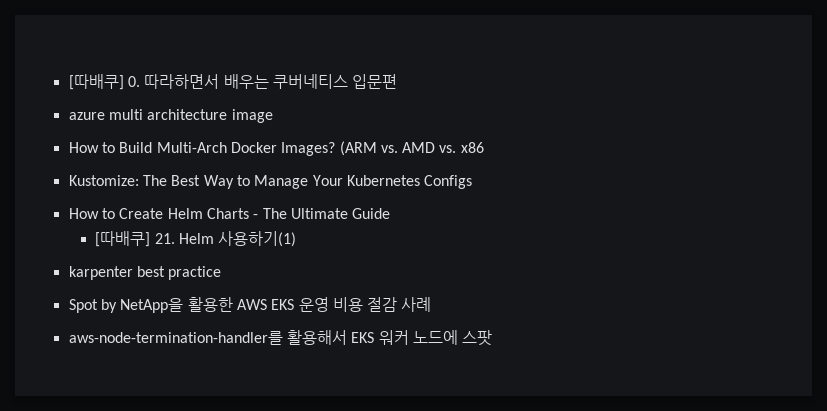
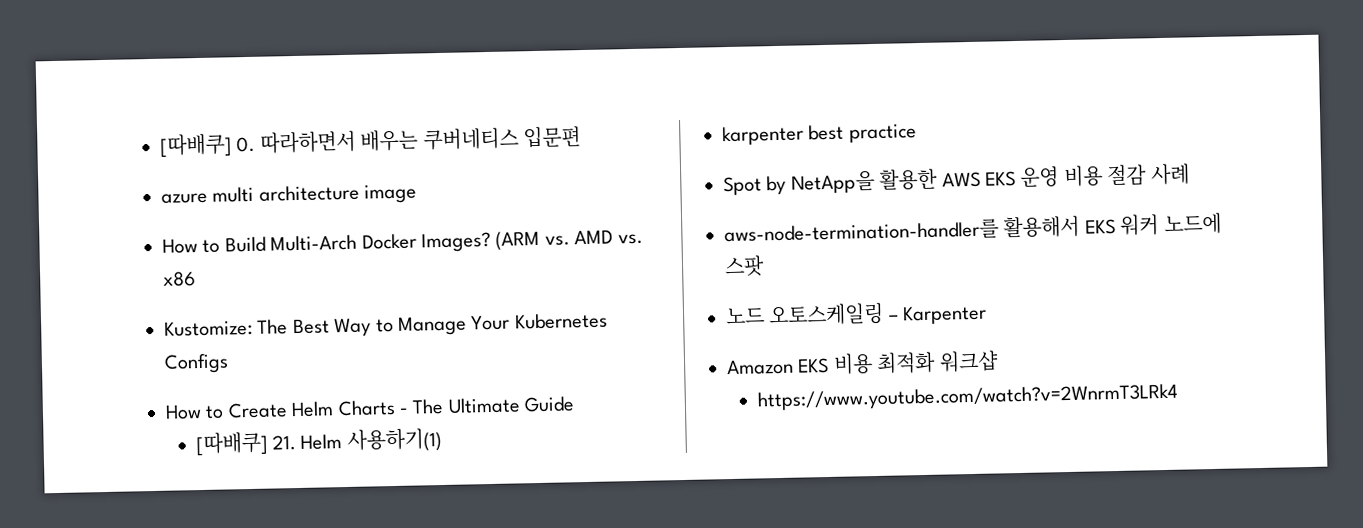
(493, 338) none -> [725,302,988,327] [727,350,999,376] [756,383,1178,412] // 노드 오토스케일링 – Karpenter // Amazon EKS 비용 최적화 워크샵 // https://www.youtube.com/watch?v=2WnrmT3LRk4

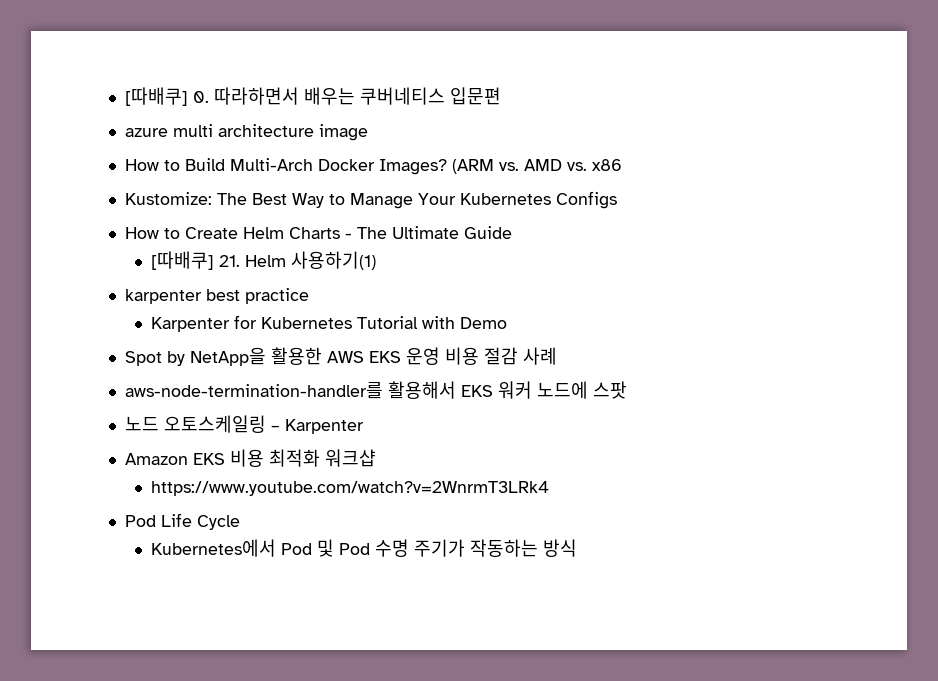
(917, 133) none -> [151,315,508,332] // Karpenter for Kubernetes Tutorial with Demo
(1178, 397) none -> [124,513,240,530] [151,539,578,557] // Pod Life Cycle // Kubernetes에서 Pod 및 Pod 수명 주기가 작동하는 방식

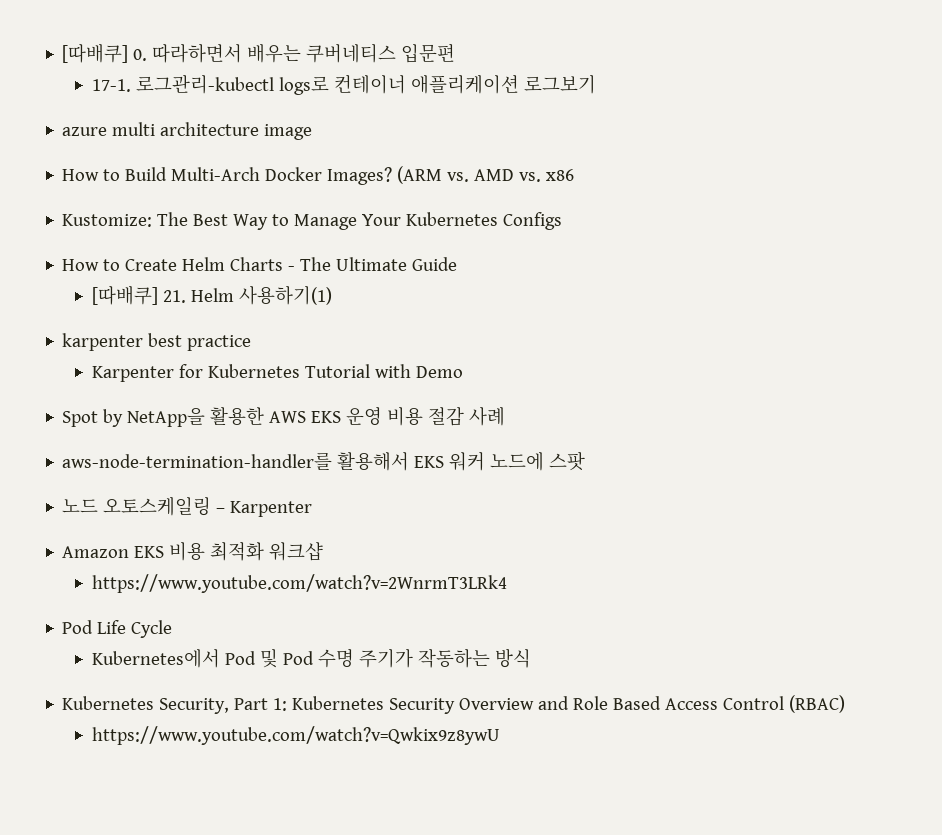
(501, 96) none -> [92,74,597,95] // 17-1. 로그관리-kubectl logs로 컨테이너 애플리케이션 로그보기
(578, 548) none -> [62,695,846,714] [92,726,501,745] // Kubernetes Security, Part 1: Kubernetes Security Overview and Role Based Access Control (RBAC) // https://www.youtube.com/watch?v=Qwkix9z8ywU

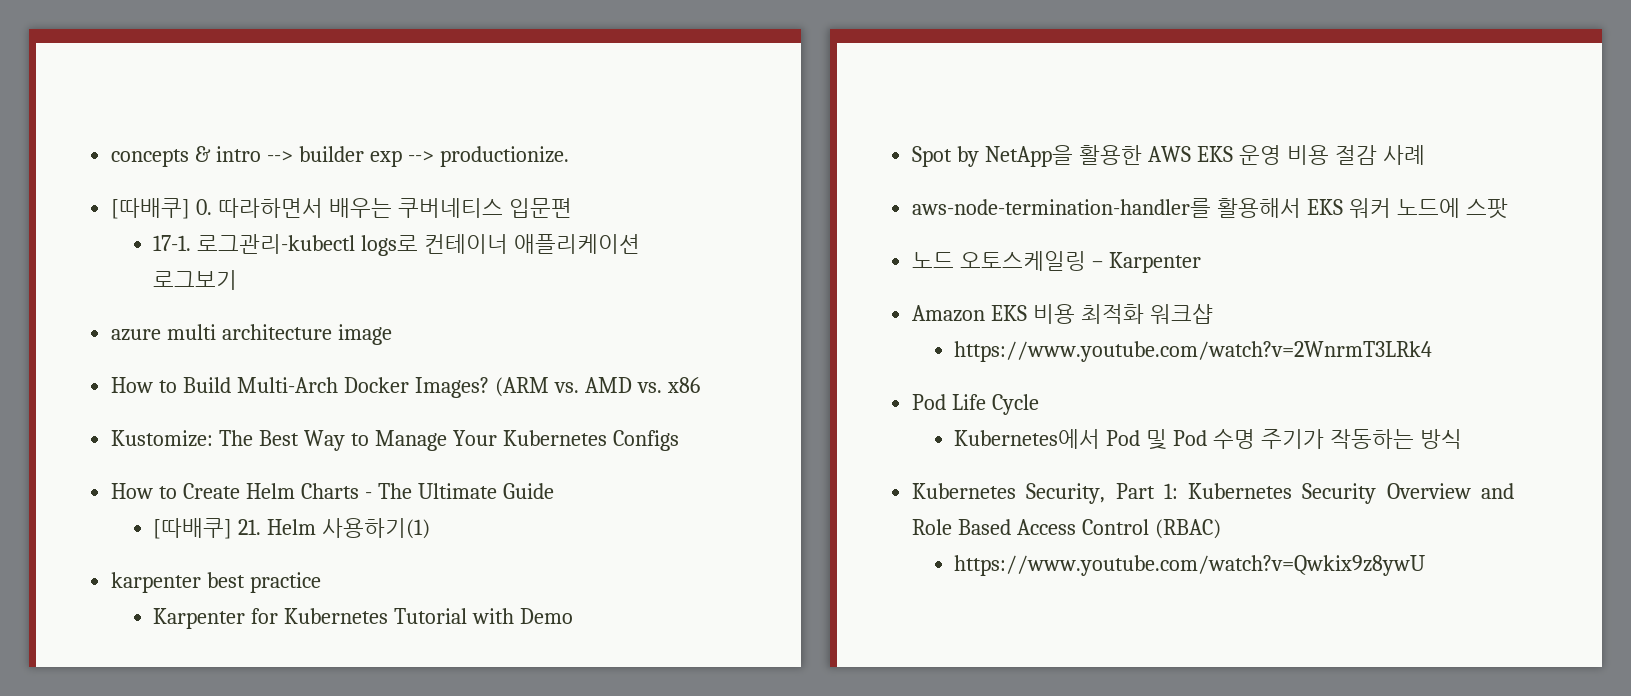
(62, 53) none -> [111,146,569,167] concepts & intro --> builder exp --> productionize. //

